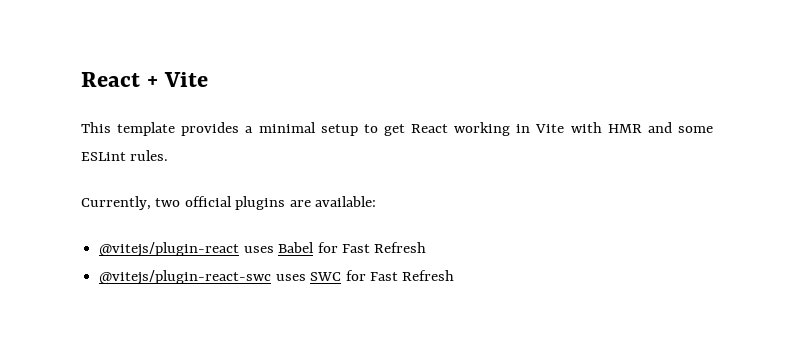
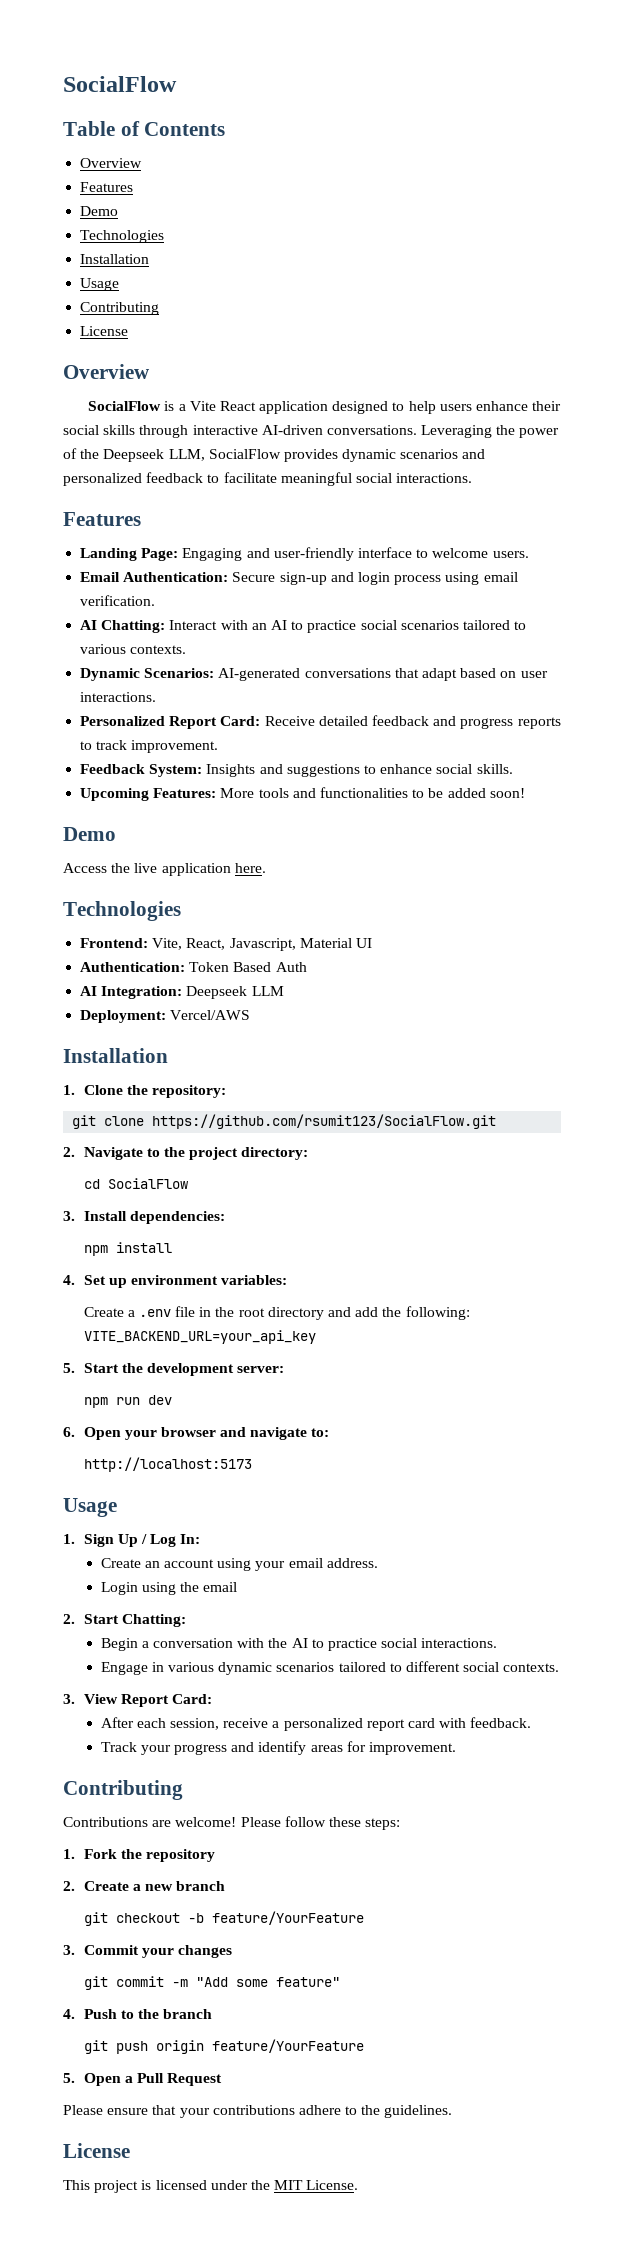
[81,72,209,87] [81,122,713,136] [81,150,169,161] [81,196,377,210] [99,242,427,257] [99,270,455,285] React + Vite // This template provides a minimal setup to get React working in Vite with HMR and some ESLint rules. // Currently, two official plugins are available: // @vitejs/plugin-react uses Babel for Fast Refresh // @vitejs/plugin-react-swc uses SWC for Fast Refresh -> [63,76,177,92] [63,121,226,136] [80,158,143,168] [80,182,134,192] [80,206,119,216] [80,230,165,243] [80,254,150,264] [80,278,120,291] [80,302,160,315] [80,326,129,336] [63,364,150,379] [88,401,562,414] [63,425,560,438] [63,448,486,462] [63,472,473,486] [63,512,141,526] [80,547,529,561] [80,572,518,585] [80,595,156,606] [80,620,527,633] [80,644,187,654] [80,668,548,681] [80,692,157,702] [80,715,561,729] [80,740,219,753] [80,764,513,777] [80,787,525,801] [63,827,116,841] [63,863,266,876] [63,901,181,921] [80,938,372,951] [80,962,307,972] [80,986,284,999] [80,1010,251,1023] [63,1048,168,1063] [63,1085,226,1098] [72,1114,497,1129] [63,1147,309,1160] [83,1178,188,1189] [63,1211,225,1224] [83,1242,172,1256] [63,1275,288,1288] [83,1306,470,1320] [83,1330,316,1344] [63,1363,285,1376] [83,1395,172,1408] [63,1427,330,1440] [83,1457,252,1472] [63,1498,117,1517] [63,1534,201,1547] [100,1558,378,1571] [100,1582,238,1595] [63,1614,186,1627] [100,1638,498,1651] [100,1661,560,1675] [63,1694,212,1707] [100,1717,532,1731] [100,1741,456,1755] [63,1780,183,1800] [63,1816,401,1830] [63,1849,215,1862] [63,1881,226,1891] [83,1911,364,1926] [63,1945,232,1958] [83,1976,340,1990] [63,2009,213,2019] [83,2039,364,2054] [63,2073,223,2086] [63,2105,453,2118] [63,2143,130,2158] [63,2180,359,2193] SocialFlow // Table of Contents // Overview // Features // Demo // Technologies // Installation // Usage // Contributing // License // Overview // SocialFlow is a Vite React application designed to help users enhance their social skills through interactive AI-driven conversations. Leveraging the power of the Deepseek LLM, SocialFlow provides dynamic scenarios and personalized feedback to facilitate meaningful social interactions. // Features // Landing Page: Engaging and user-friendly interface to welcome users. // Email Authentication: Secure sign-up and login process using email verification. // AI Chatting: Interact with an AI to practice social scenarios tailored to various contexts. // Dynamic Scenarios: AI-generated conversations that adapt based on user interactions. // Personalized Report Card: Receive detailed feedback and progress reports to track improvement. // Feedback System: Insights and suggestions to enhance social skills. // Upcoming Features: More tools and functionalities to be added soon! // Demo // Access the live application here. // Technologies // Frontend: Vite, React, Javascript, Material UI // Authentication: Token Based Auth // AI Integration: Deepseek LLM // Deployment: Vercel/AWS // Installation // 1. Clone the repository: // git clone https://github.com/rsumit123/SocialFlow.git // 2. Navigate to the project directory: // cd SocialFlow // 3. Install dependencies: // npm install // 4. Set up environment variables: // Create a .env file in the root directory and add the following: VITE_BACKEND_URL=your_api_key // 5. Start the development server: // npm run dev // 6. Open your browser and navigate to: // http://localhost:5173 // Usage // 1. Sign Up / Log In: // Create an account using your email address. // Login using the email // 2. Start Chatting: // Begin a conversation with the AI to practice social interactions. // Engage in various dynamic scenarios tailored to different social contexts. // 3. View Report Card: // After each session, receive a personalized report card with feedback. // Track your progress and identify areas for improvement. // Contributing // Contributions are welcome! Please follow these steps: // 1. Fork the repository // 2. Create a new branch // git checkout -b feature/YourFeature // 3. Commit your changes // git commit -m "Add some feature" // 4. Push to the branch // git push origin feature/YourFeature // 5. Open a Pull Request // Please ensure that your contributions adhere to the guidelines. // License // This project is licensed under the MIT License.

